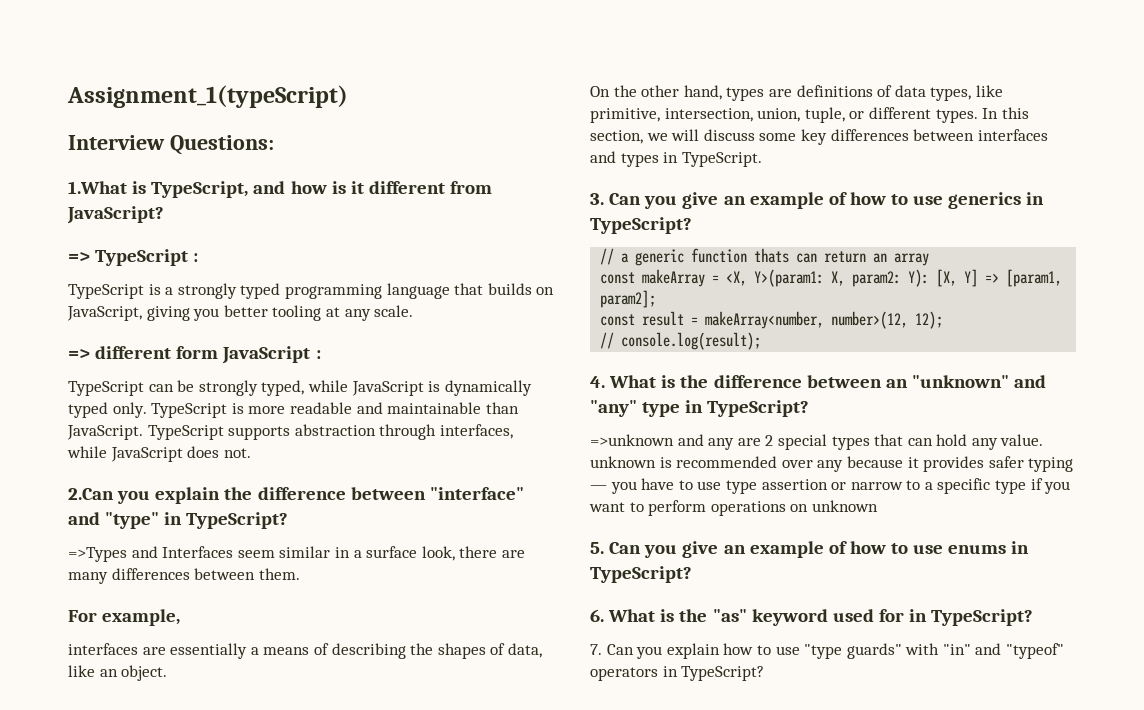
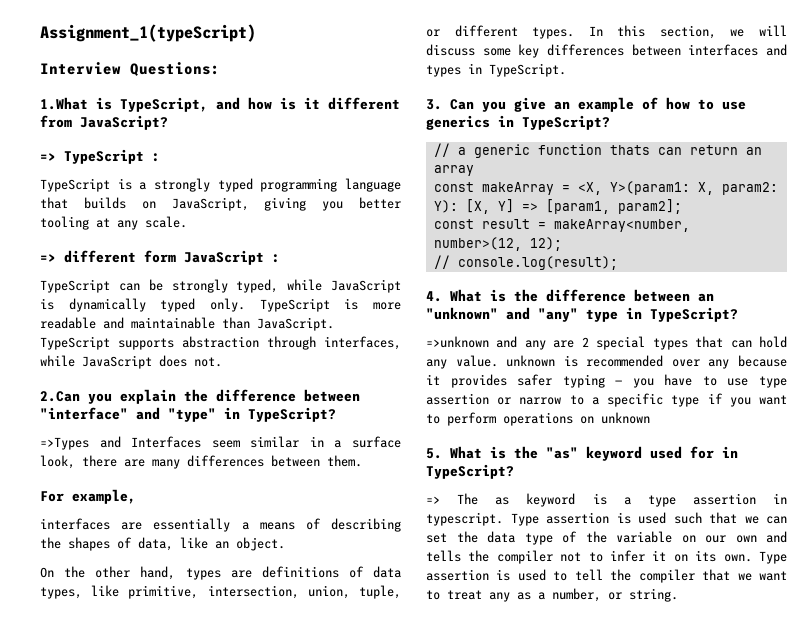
[609,541,1030,558] [590,566,692,583] [590,609,604,622] Can you give an example of how to use enums in TypeScript? // 6. -> (442, 453) none
[590,643,1065,659] [590,666,765,681] 7. Can you explain how to use "type guards" with "in" and "typeof" operators in TypeScript? -> [426,493,787,507] [426,512,787,526] [426,531,787,545] [426,550,787,564] [426,569,787,583] [426,588,678,602] => The as keyword is a type assertion in typescript. Type assertion is used such that we can set the data type of the variable on our own and tells the compiler not to infer it on its own. Type assertion is used to tell the compiler that we want to treat any as a number, or string.

